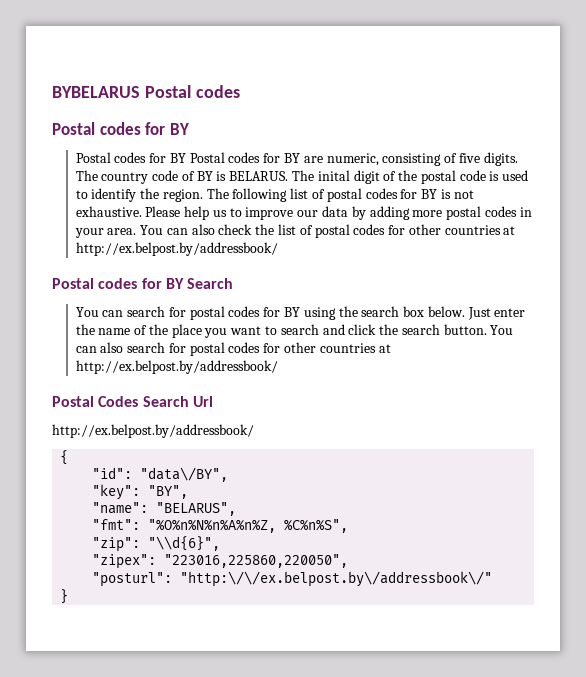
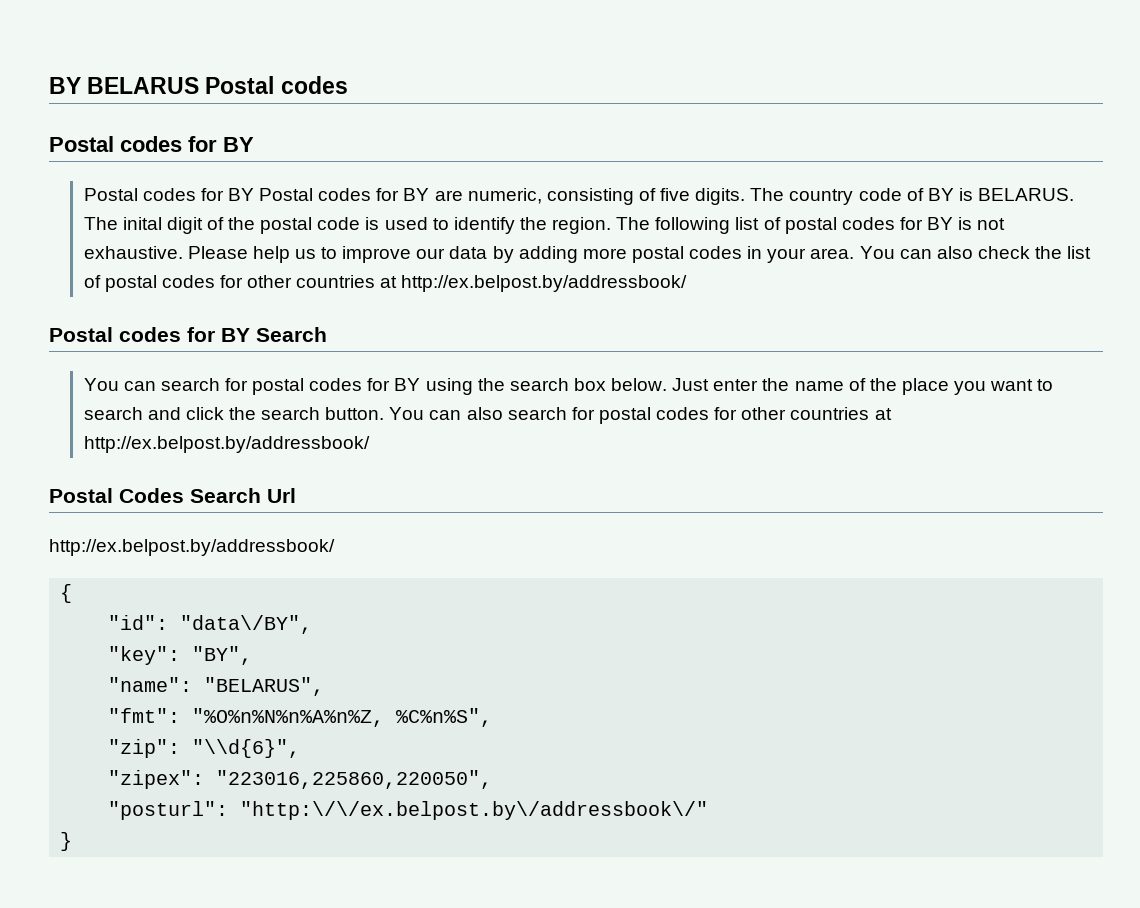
[52,86,140,98] BYBELARUS -> [49,77,200,94] BY BELARUS

